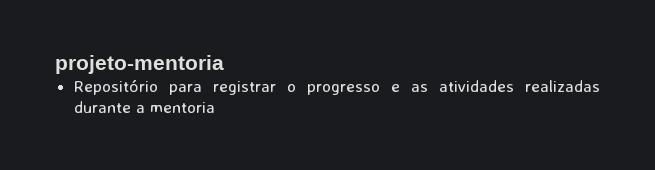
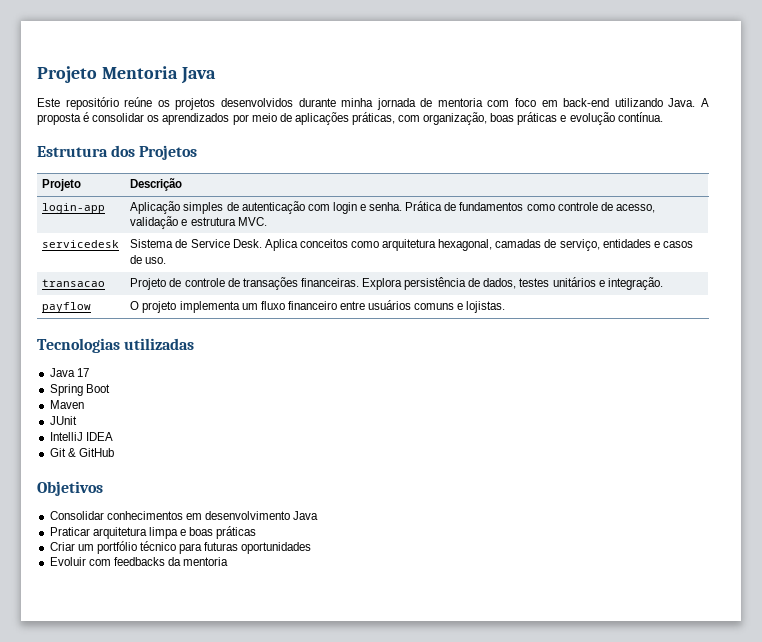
[55,55,224,74] [73,79,601,95] [73,101,145,113] projeto-mentoria // Repositório para registrar o progresso e as atividades realizadas durante a -> [37,66,216,84] [37,97,709,110] [37,112,663,125] [37,145,198,160] [42,179,82,191] [130,178,183,191] [42,203,106,214] [130,201,655,214] [130,216,267,229] [42,240,120,248] [130,239,693,251] [130,255,167,264] [42,279,106,287] [130,277,663,290] [42,302,92,313] [130,300,506,313] [37,338,195,353] [49,368,89,377] [49,384,110,396] [49,400,84,409] [49,416,77,425] [49,432,113,441] [49,448,114,457] [37,481,103,496] [49,511,319,520] [49,526,257,539] [49,541,312,554] [49,557,181,566] Projeto Mentoria Java // Este repositório reúne os projetos desenvolvidos durante minha jornada de mentoria com foco em back-end utilizando Java. A proposta é consolidar os aprendizados por meio de aplicações práticas, com organização, boas práticas e evolução contínua. // Estrutura dos Projetos // Projeto | Descrição // login-app | Aplicação simples de autenticação com login e senha. Prática de fundamentos como controle de acesso, validação e estrutura MVC. // servicedesk | Sistema de Service Desk. Aplica conceitos como arquitetura hexagonal, camadas de serviço, entidades e casos de uso. // transacao | Projeto de controle de transações financeiras. Explora persistência de dados, testes unitários e integração. // payflow | O projeto implementa um fluxo financeiro entre usuários comuns e lojistas. // Tecnologias utilizadas // Java 17 // Spring Boot // Maven // JUnit // IntelliJ IDEA // Git & GitHub // Objetivos // Consolidar conhecimentos em desenvolvimento Java // Praticar arquitetura limpa e boas práticas // Criar um portfólio técnico para futuras oportunidades // Evoluir com feedbacks da

